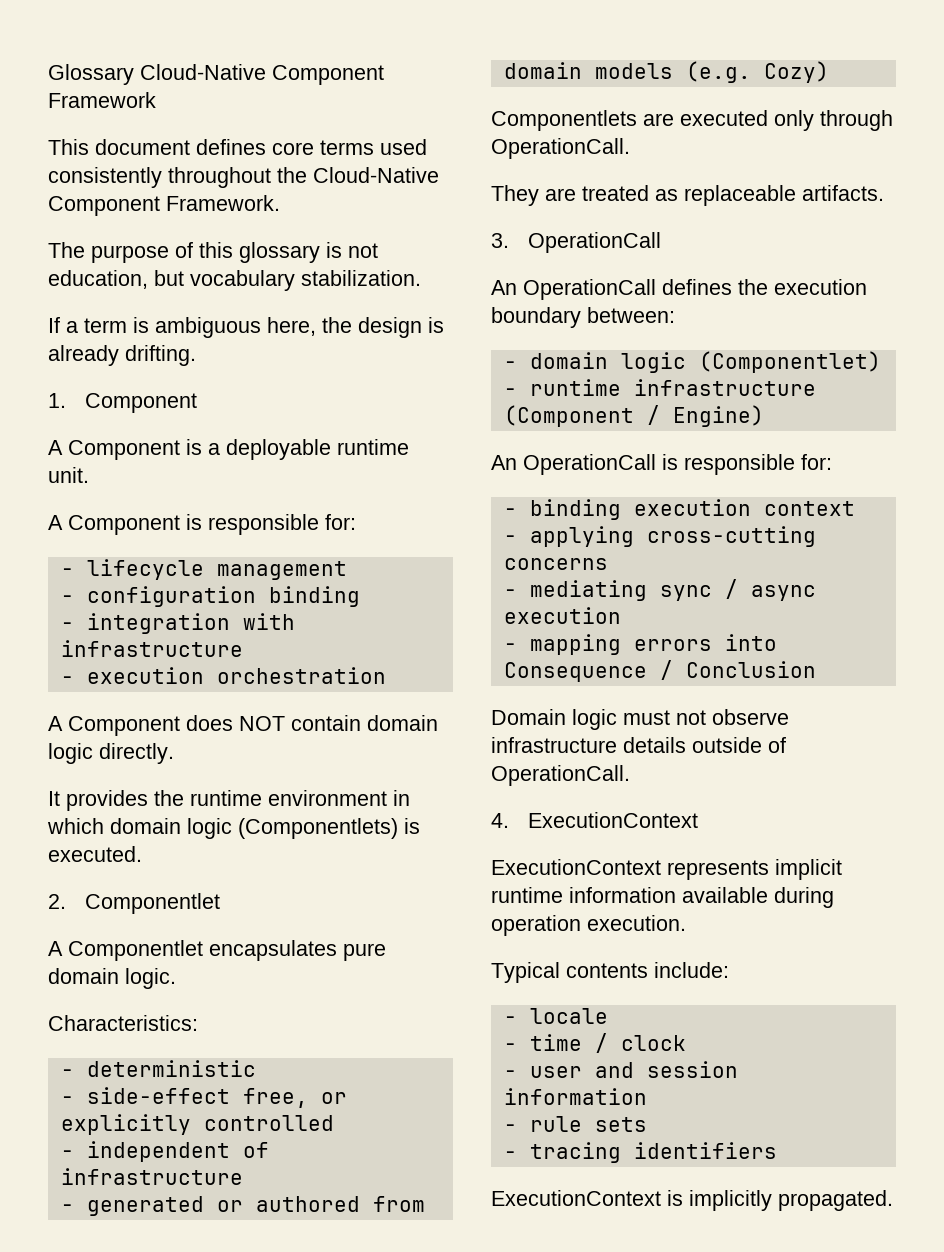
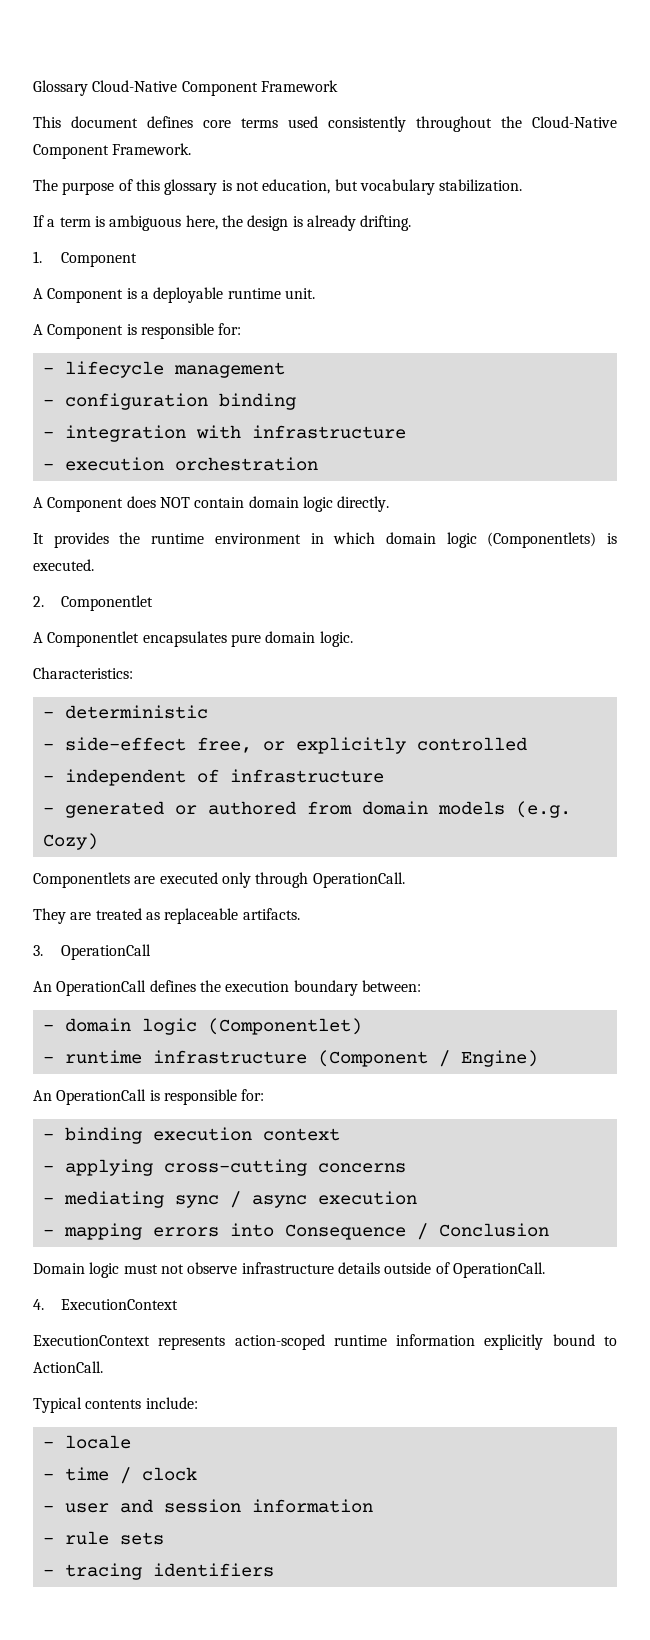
[775,859,842,880] implicit -> [234,1334,325,1350] action-scoped
[682,887,834,908] [491,915,686,936] available during operation execution. -> [484,1334,617,1350] [33,1361,103,1373] explicitly bound to ActionCall.
[491,1190,893,1211] // ExecutionContext is implicitly propagated. -> (274, 1570) none

